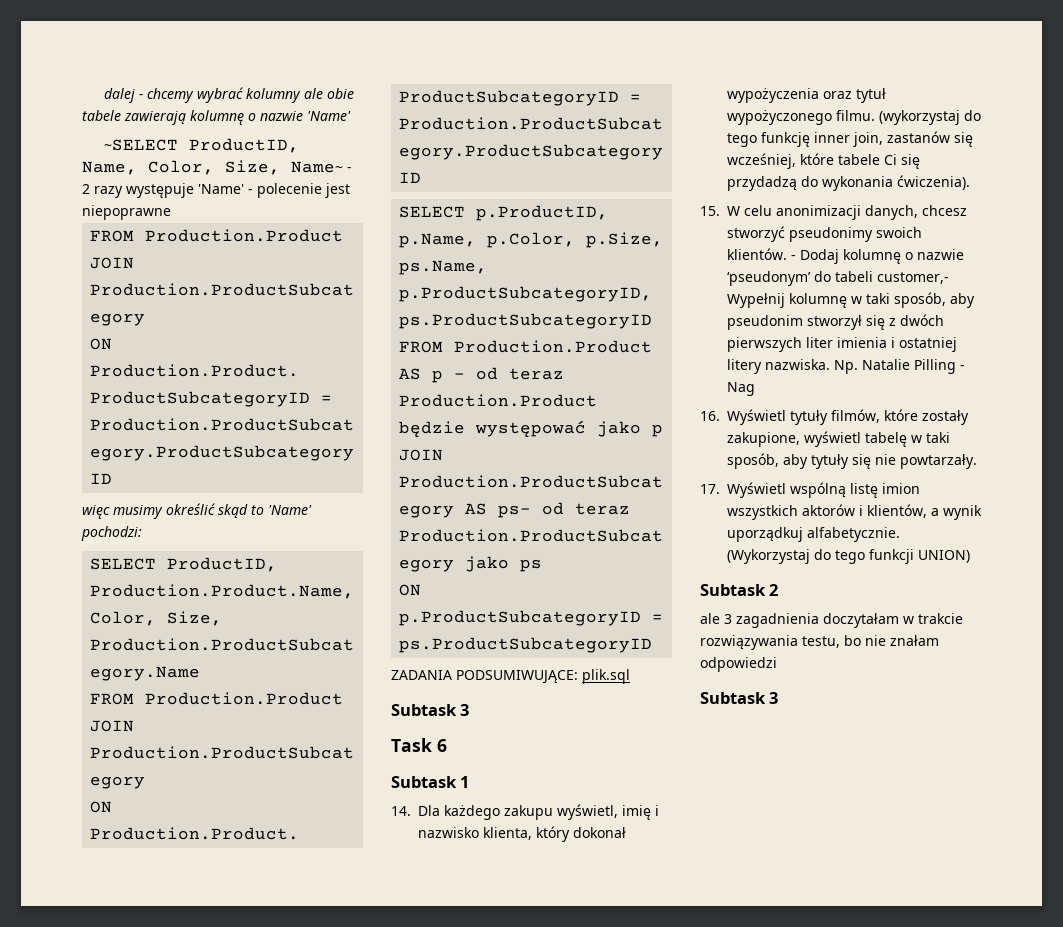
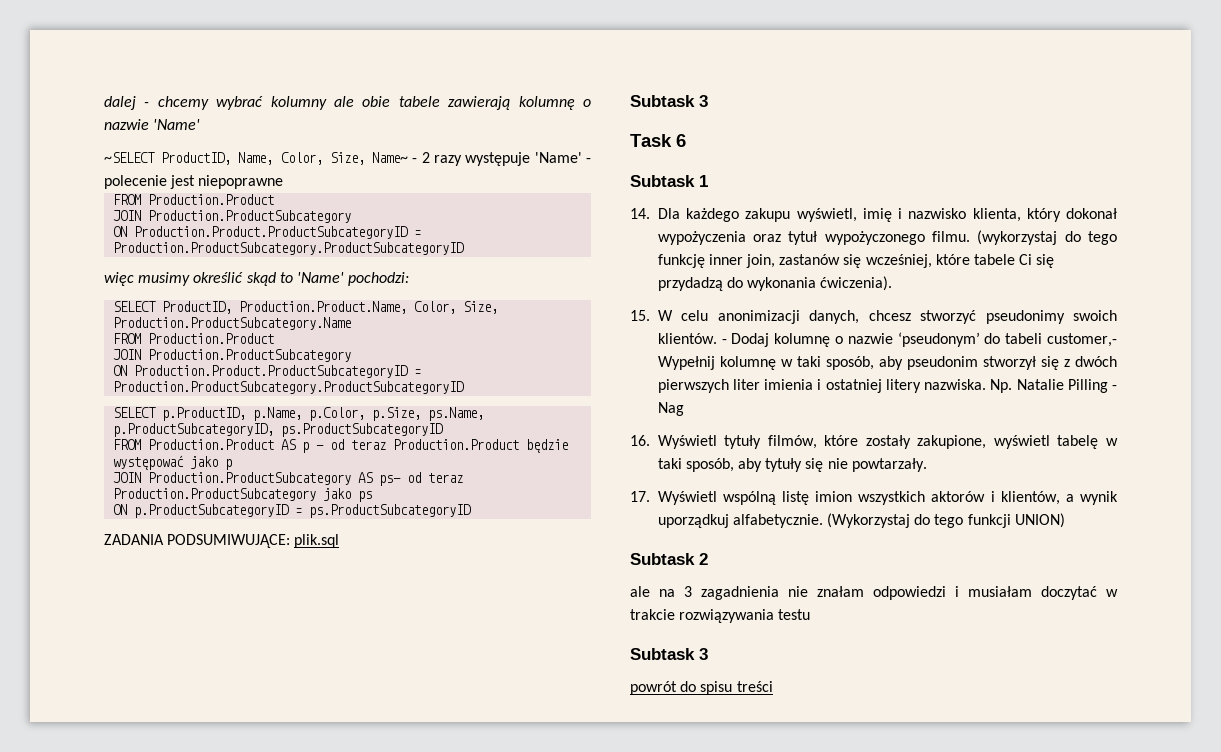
(720, 618) none -> [659,589,675,597] na
[823,613,963,628] [700,635,939,650] [700,657,777,672] [700,692,779,704] doczytałam w trakcie rozwiązywania testu, bo nie znałam odpowiedzi // Subtask 3 -> [788,586,1118,600] [630,609,811,623] [630,648,708,660] [630,681,773,695] nie znałam odpowiedzi i musiałam doczytać w trakcie rozwiązywania testu // Subtask 3 // powrót do spisu treści

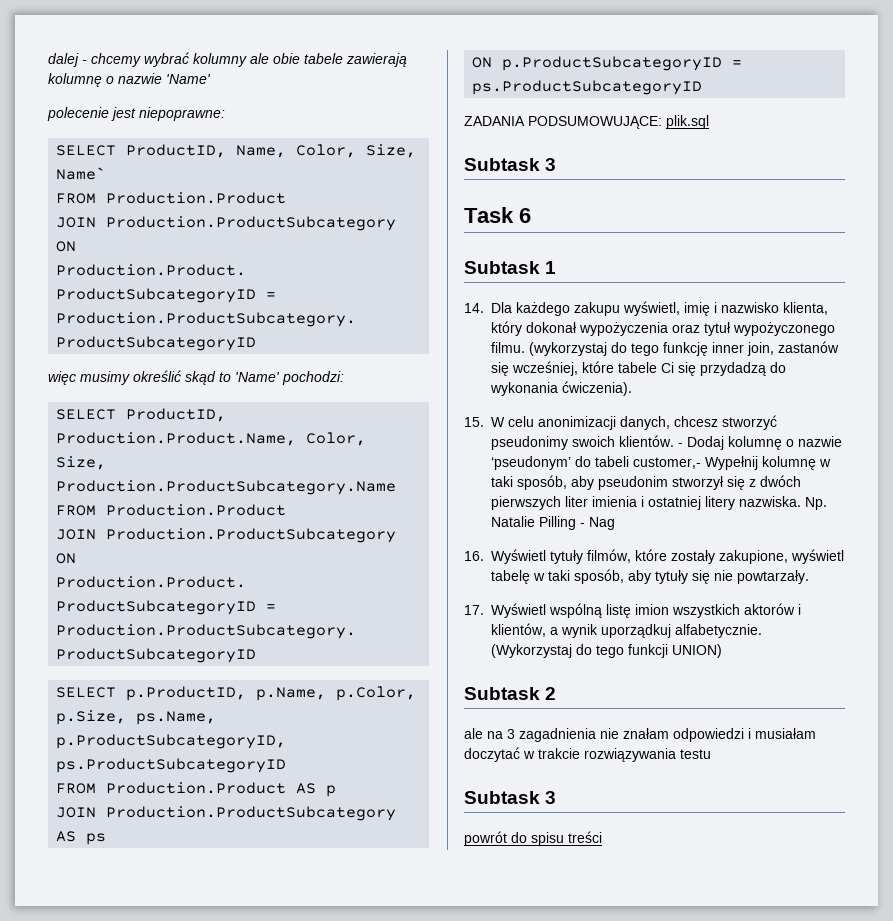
[104,152,592,166] [104,175,284,189] ~SELECT ProductID, Name, Color, Size, Name~ - 2 razy występuje 'Name' - polecenie jest niepoprawne -> [47,107,225,121] [56,144,417,158] [56,167,107,180] polecenie jest niepoprawne: // SELECT ProductID, Name, Color, Size, Name`
[316,439,569,453] [113,455,233,470] [113,472,464,486] [113,488,352,501] - od teraz Production.Product będzie występować jako p // JOIN Production.ProductSubcategory AS ps- od teraz Production.ProductSubcategory jako -> [56,806,397,821] [56,831,77,842] // JOIN Production.ProductSubcategory AS
[167,534,291,548] PODSUMIWUJĄCE: -> [528,116,662,129] PODSUMOWUJĄCE:

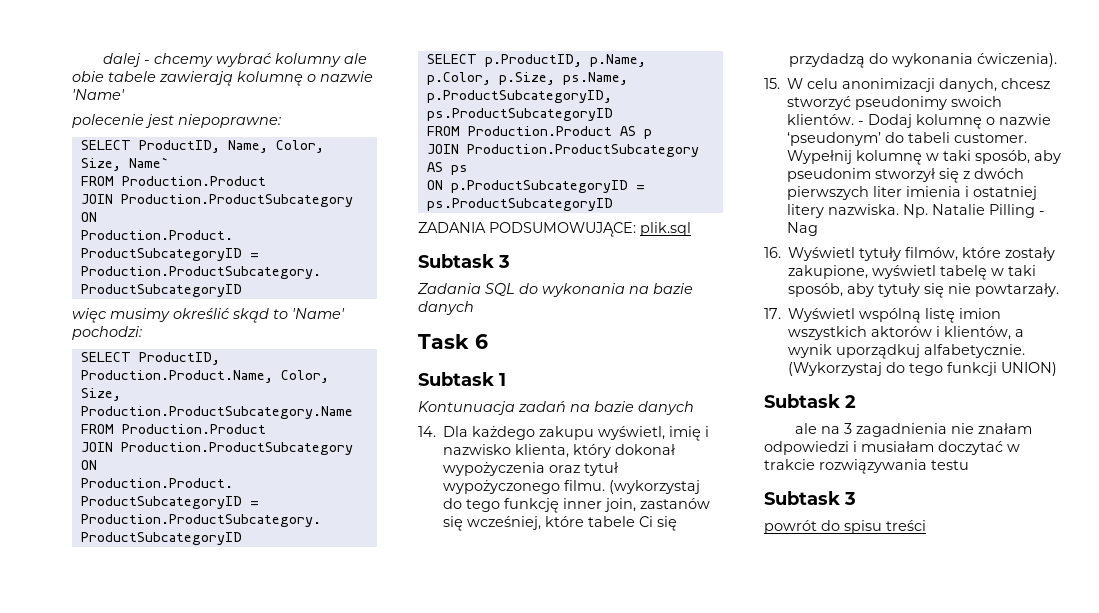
(557, 164) none -> [417,283,693,297] [418,301,474,315] // Zadania SQL do wykonania na bazie danych
(557, 267) none -> [418,401,694,415] // Kontunuacja zadań na bazie danych
[633,457,701,469] customer,- -> [954,133,1028,143] customer.

